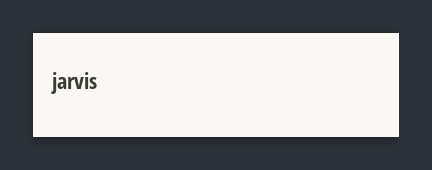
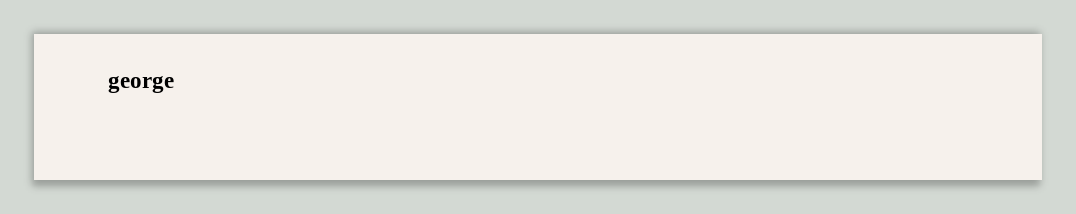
[51,72,97,94] jarvis -> [108,76,174,93] george

